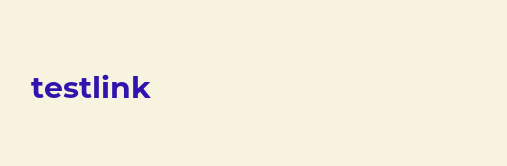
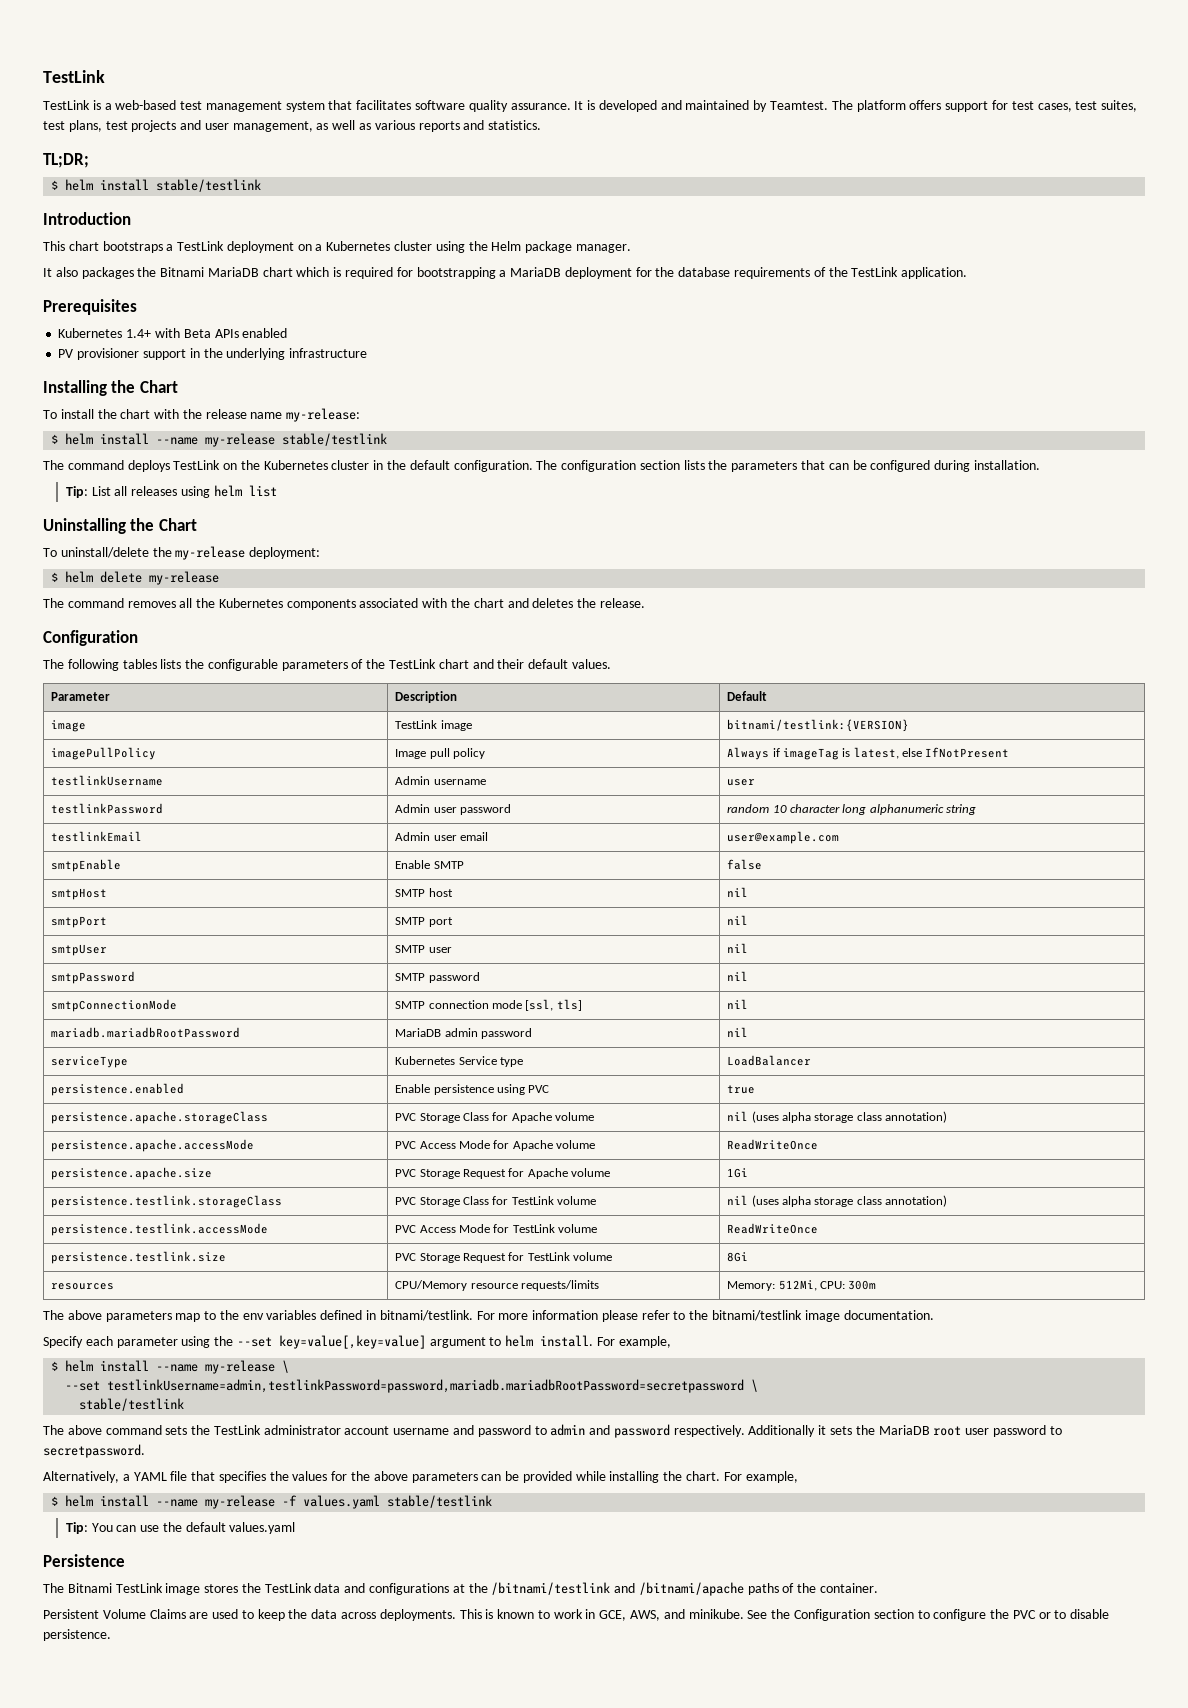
[31,74,151,98] testlink -> [43,70,105,83] [43,100,1138,112] [43,120,542,132] [43,153,89,168] [51,179,262,192] [43,212,131,225] [43,241,631,253] [43,267,968,279] [43,299,137,315] [58,328,288,338] [58,348,368,360] [43,380,178,396] [43,408,361,422] [51,433,388,447] [43,460,1040,472] [65,485,277,498] [43,518,197,534] [43,546,321,560] [51,571,220,585] [43,598,645,610] [43,630,138,646] [43,659,611,671] [51,692,111,701] [395,691,458,703] [727,691,768,701] [51,720,87,732] [395,720,472,731] [727,719,910,732] [51,747,157,760] [395,748,485,759] [727,747,1010,760] [51,775,164,786] [395,776,486,785] [727,779,756,786] [51,803,164,814] [395,804,511,815] [727,804,977,815] [51,831,143,842] [395,832,488,841] [727,831,840,844] [51,859,122,872] [395,860,464,869] [727,859,763,870] [51,888,108,900] [395,888,453,897] [727,887,749,897] [51,916,108,928] [395,917,453,927] [727,915,749,925] [51,944,108,956] [395,945,452,953] [727,943,749,953] [51,971,136,984] [395,972,480,983] [727,971,749,981] [51,999,178,1012] [395,999,582,1011] [727,999,749,1009] [51,1027,241,1038] [395,1028,532,1039] [727,1027,749,1037] [51,1056,129,1068] [395,1056,523,1067] [727,1055,812,1066] [51,1083,185,1096] [395,1084,550,1095] [727,1085,756,1094] [51,1111,269,1124] [395,1112,595,1123] [727,1111,948,1123] [51,1139,255,1152] [395,1140,596,1151] [727,1139,819,1150] [51,1167,213,1180] [395,1168,611,1179] [727,1168,749,1178] [51,1195,283,1208] [395,1196,597,1207] [727,1195,948,1207] [51,1223,269,1236] [395,1224,598,1233] [727,1223,819,1234] [51,1251,227,1264] [395,1252,613,1263] [727,1252,749,1262] [51,1283,115,1290] [395,1280,599,1291] [727,1280,877,1291] [43,1310,934,1322] [43,1335,671,1349] [51,1360,290,1374] [65,1379,759,1393] [79,1398,185,1411] [43,1424,1062,1438] [43,1444,145,1458] [43,1471,798,1483] [51,1495,493,1509] [65,1522,296,1534] [43,1554,125,1567] [43,1582,879,1596] [43,1609,1110,1621] [43,1629,111,1641] TestLink // TestLink is a web-based test management system that facilitates software quality assurance. It is developed and maintained by Teamtest. The platform offers support for test cases, test suites, test plans, test projects and user management, as well as various reports and statistics. // TL;DR; // $ helm install stable/testlink // Introduction // This chart bootstraps a TestLink deployment on a Kubernetes cluster using the Helm package manager. // It also packages the Bitnami MariaDB chart which is required for bootstrapping a MariaDB deployment for the database requirements of the TestLink application. // Prerequisites // Kubernetes 1.4+ with Beta APIs enabled // PV provisioner support in the underlying infrastructure // Installing the Chart // To install the chart with the release name my-release: // $ helm install --name my-release stable/testlink // The command deploys TestLink on the Kubernetes cluster in the default configuration. The configuration section lists the parameters that can be configured during installation. // Tip: List all releases using helm list // Uninstalling the Chart // To uninstall/delete the my-release deployment: // $ helm delete my-release // The command removes all the Kubernetes components associated with the chart and deletes the release. // Configuration // The following tables lists the configurable parameters of the TestLink chart and their default values. // Parameter | Description | Default // image | TestLink image | bitnami/testlink:{VERSION} // imagePullPolicy | Image pull policy | Always if imageTag is latest, else IfNotPresent // testlinkUsername | Admin username | user // testlinkPassword | Admin user password | random 10 character long alphanumeric string // testlinkEmail | Admin user email | user@example.com // smtpEnable | Enable SMTP | false // smtpHost | SMTP host | nil // smtpPort | SMTP port | nil // smtpUser | SMTP user | nil // smtpPassword | SMTP password | nil // smtpConnectionMode | SMTP connection mode [ssl, tls] | nil // mariadb.mariadbRootPassword | MariaDB admin password | nil // serviceType | Kubernetes Service type | LoadBalancer // persistence.enabled | Enable persistence using PVC | true // persistence.apache.storageClass | PVC Storage Class for Apache volume | nil (uses alpha storage class annotation) // persistence.apache.accessMode | PVC Access Mode for Apache volume | ReadWriteOnce // persistence.apache.size | PVC Storage Request for Apache volume | 1Gi // persistence.testlink.storageClass | PVC Storage Class for TestLink volume | nil (uses alpha storage class annotation) // persistence.testlink.accessMode | PVC Access Mode for TestLink volume | ReadWriteOnce // persistence.testlink.size | PVC Storage Request for TestLink volume | 8Gi // resources | CPU/Memory resource requests/limits | Memory: 512Mi, CPU: 300m // The above parameters map to the env variables defined in bitnami/testlink. For more information please refer to the bitnami/testlink image documentation. // Specify each parameter using the --set key=value[,key=value] argument to helm install. For example, // $ helm install --name my-release \ // --set testlinkUsername=admin,testlinkPassword=password,mariadb.mariadbRootPassword=secretpassword \ // stable/testlink // The above command sets the TestLink administrator account username and password to admin and password respectively. Additionally it sets the MariaDB root user password to secretpassword. // Alternatively, a YAML file that specifies the values for the above parameters can be provided while installing the chart. For example, // $ helm install --name my-release -f values.yaml stable/testlink // Tip: You can use the default values.yaml // Persistence // The Bitnami TestLink image stores the TestLink data and configurations at the /bitnami/testlink and /bitnami/apache paths of the container. // Persistent Volume Claims are used to keep the data across deployments. This is known to work in GCE, AWS, and minikube. See the Configuration section to configure the PVC or to disable persistence.

